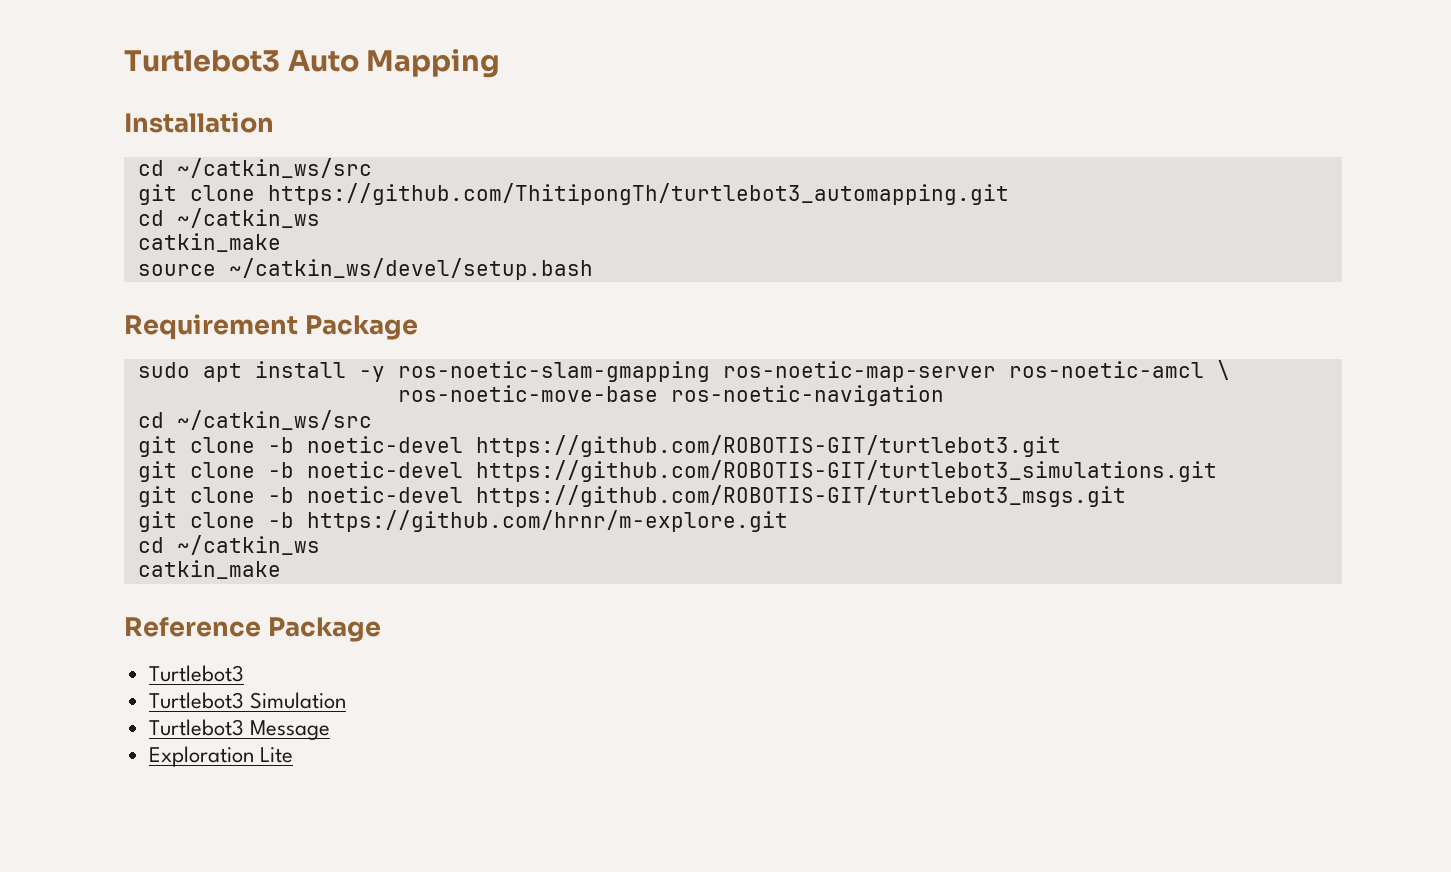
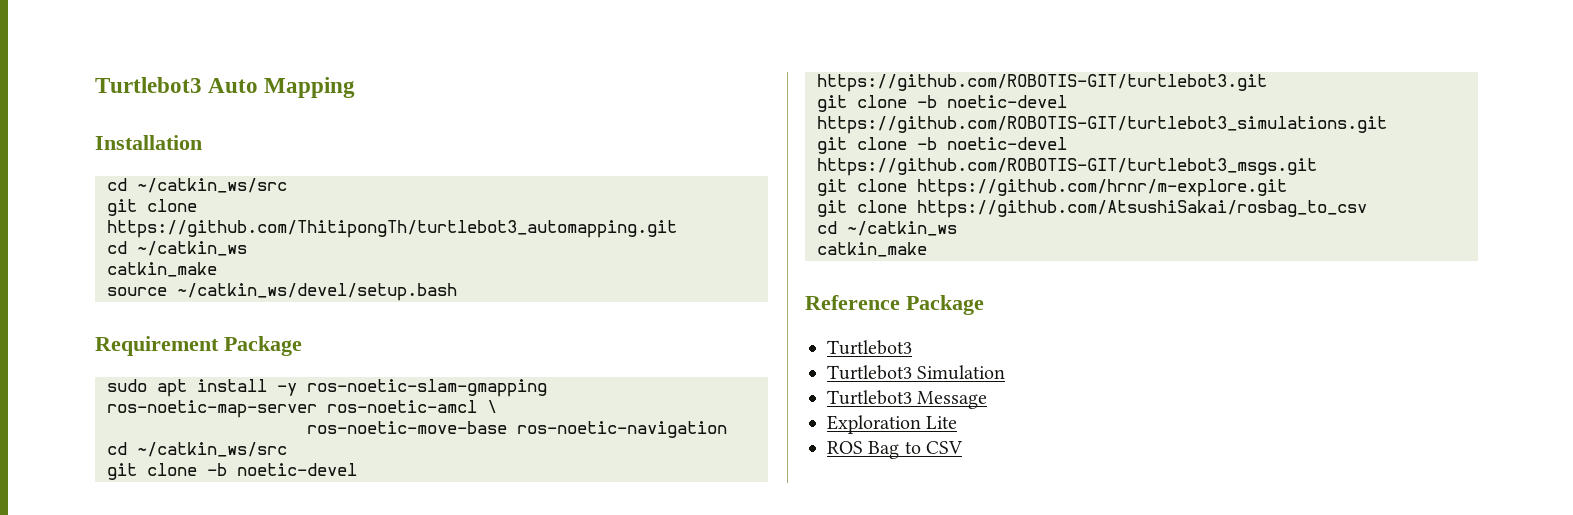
[267,512,294,528] -b -> (907, 185) none
(788, 521) none -> [817,200,1367,218] // git clone https://github.com/AtsushiSakai/rosbag_to_csv
(293, 755) none -> [827,441,964,459] // ROS Bag to CSV

